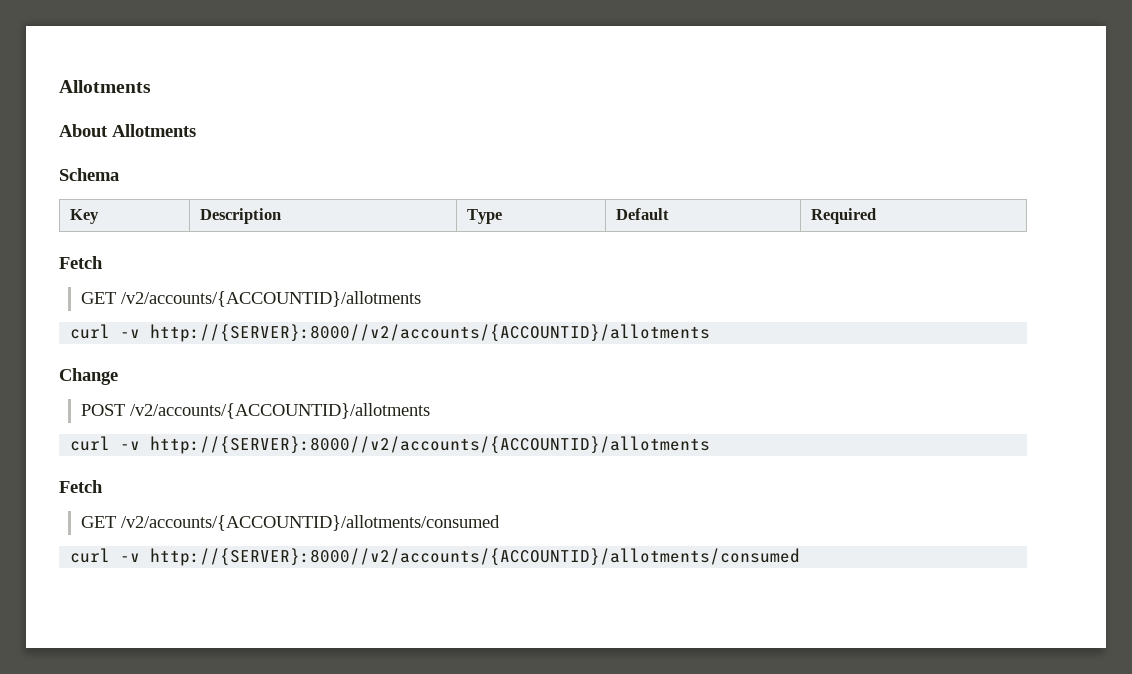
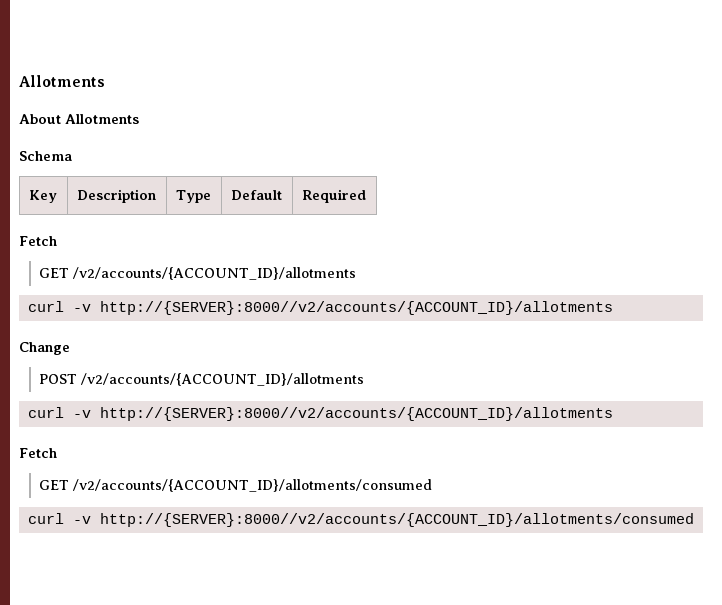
[121,291,422,307] [70,324,711,342] /v2/accounts/{ACCOUNTID}/allotments // curl -v http://{SERVER}:8000//v2/accounts/{ACCOUNTID}/allotments -> [72,267,356,280] [27,301,613,315] /v2/accounts/{ACCOUNT_ID}/allotments // curl -v http://{SERVER}:8000//v2/accounts/{ACCOUNT_ID}/allotments
[130,403,431,419] [70,436,711,454] [59,480,103,493] [81,515,501,531] [70,548,801,566] /v2/accounts/{ACCOUNTID}/allotments // curl -v http://{SERVER}:8000//v2/accounts/{ACCOUNTID}/allotments // Fetch // GET /v2/accounts/{ACCOUNTID}/allotments/consumed // curl -v http://{SERVER}:8000//v2/accounts/{ACCOUNTID}/allotments/consumed -> [80,373,364,386] [27,407,613,421] [19,448,57,458] [38,479,432,492] [27,513,694,527] /v2/accounts/{ACCOUNT_ID}/allotments // curl -v http://{SERVER}:8000//v2/accounts/{ACCOUNT_ID}/allotments // Fetch // GET /v2/accounts/{ACCOUNT_ID}/allotments/consumed // curl -v http://{SERVER}:8000//v2/accounts/{ACCOUNT_ID}/allotments/consumed

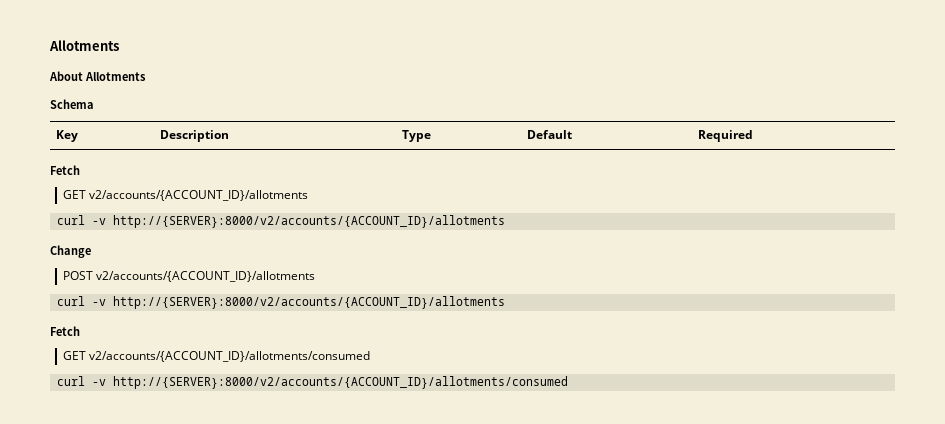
[72,267,356,280] [27,301,613,315] /v2/accounts/{ACCOUNT_ID}/allotments // curl -v http://{SERVER}:8000//v2/accounts/{ACCOUNT_ID}/allotments -> [88,190,308,201] [56,215,505,228] v2/accounts/{ACCOUNT_ID}/allotments // curl -v http://{SERVER}:8000/v2/accounts/{ACCOUNT_ID}/allotments
[80,373,364,386] [27,407,613,421] [19,448,57,458] [38,479,432,492] [27,513,694,527] /v2/accounts/{ACCOUNT_ID}/allotments // curl -v http://{SERVER}:8000//v2/accounts/{ACCOUNT_ID}/allotments // Fetch // GET /v2/accounts/{ACCOUNT_ID}/allotments/consumed // curl -v http://{SERVER}:8000//v2/accounts/{ACCOUNT_ID}/allotments/consumed -> [95,271,315,282] [56,296,505,309] [50,326,80,336] [62,351,370,362] [56,376,568,389] v2/accounts/{ACCOUNT_ID}/allotments // curl -v http://{SERVER}:8000/v2/accounts/{ACCOUNT_ID}/allotments // Fetch // GET v2/accounts/{ACCOUNT_ID}/allotments/consumed // curl -v http://{SERVER}:8000/v2/accounts/{ACCOUNT_ID}/allotments/consumed

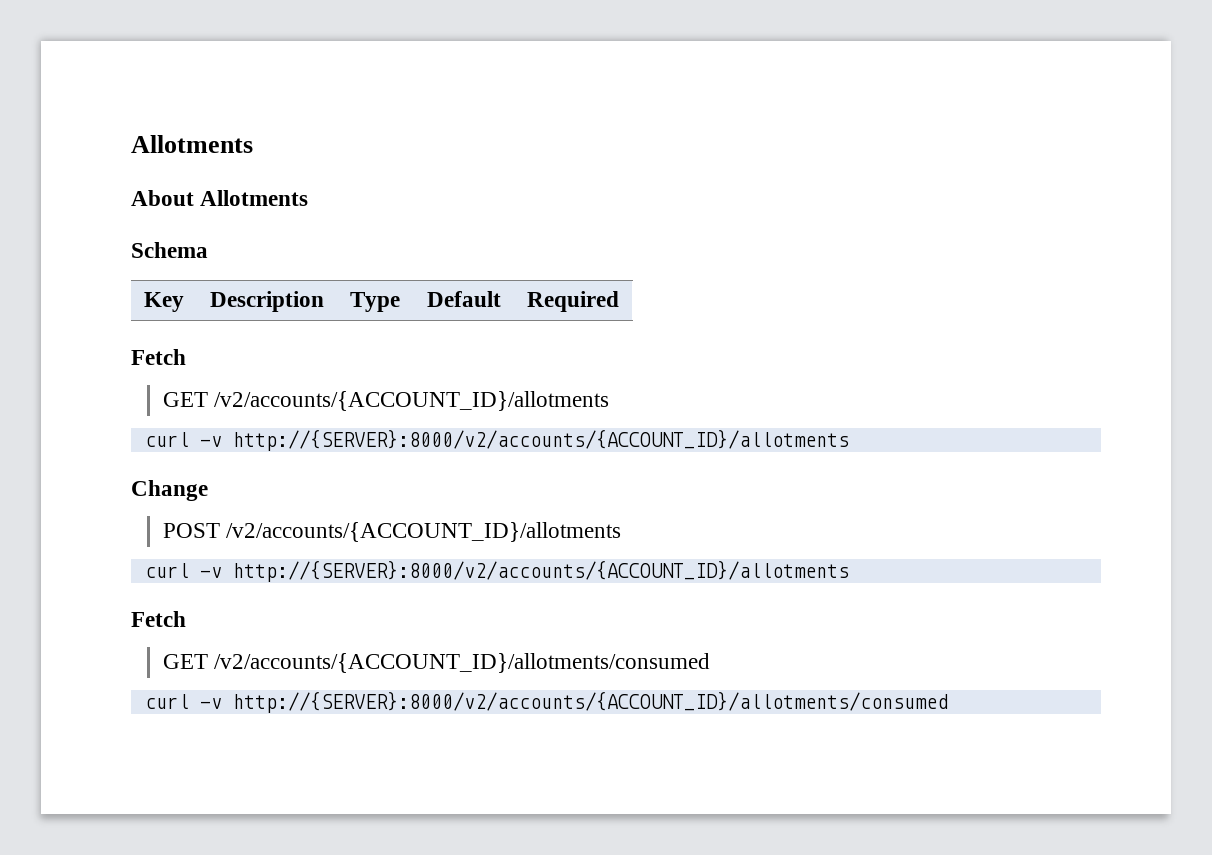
[88,190,308,201] v2/accounts/{ACCOUNT_ID}/allotments -> [214,391,610,411] /v2/accounts/{ACCOUNT_ID}/allotments
[95,271,315,282] v2/accounts/{ACCOUNT_ID}/allotments -> [226,522,622,542] /v2/accounts/{ACCOUNT_ID}/allotments
[88,351,370,362] v2/accounts/{ACCOUNT_ID}/allotments/consumed -> [214,653,711,673] /v2/accounts/{ACCOUNT_ID}/allotments/consumed

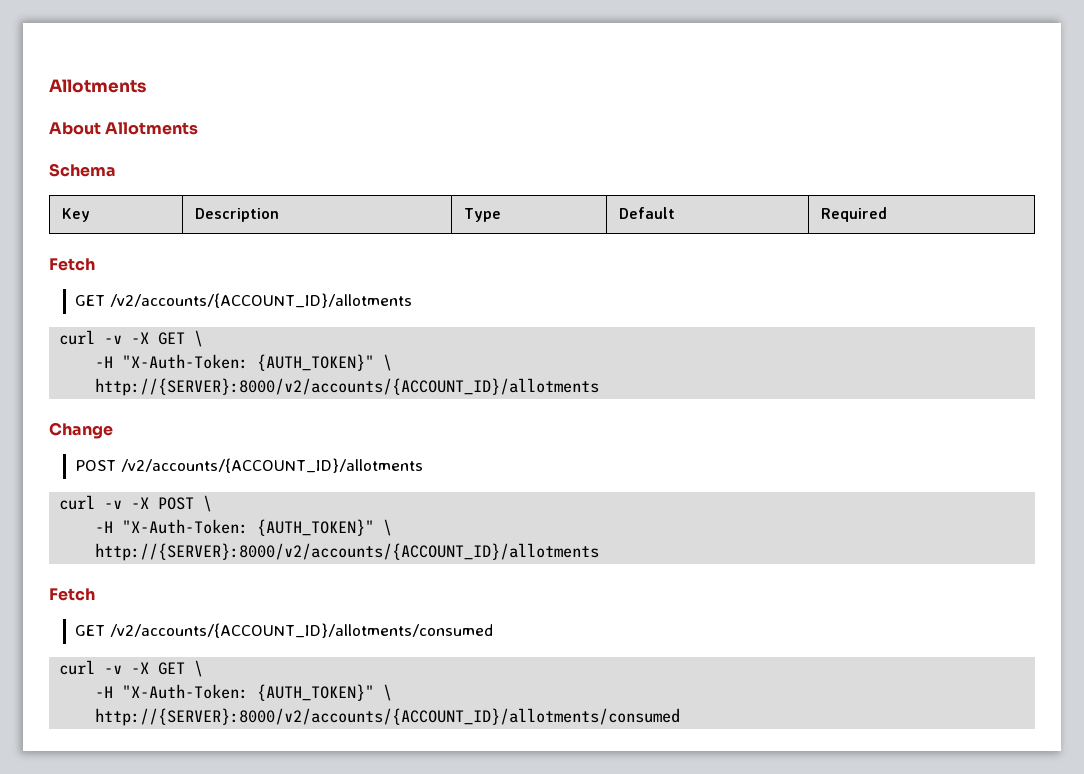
(222, 441) none -> [131,330,204,347] [95,354,393,371] -X GET \ // -H "X-Auth-Token: {AUTH_TOKEN}" \ //
(222, 572) none -> [131,495,213,512] [95,519,393,536] -X POST \ // -H "X-Auth-Token: {AUTH_TOKEN}" \ //
(222, 703) none -> [131,660,204,677] [95,684,393,701] -X GET \ // -H "X-Auth-Token: {AUTH_TOKEN}" \ //

